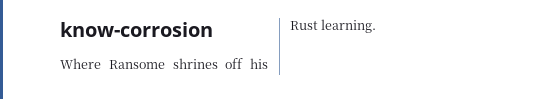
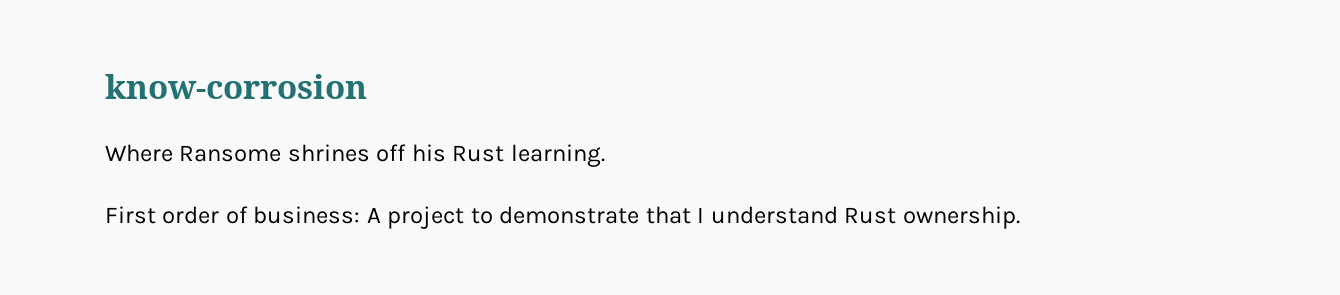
(377, 26) none -> [105,206,1020,229] // First order of business: A project to demonstrate that I understand Rust ownership.

